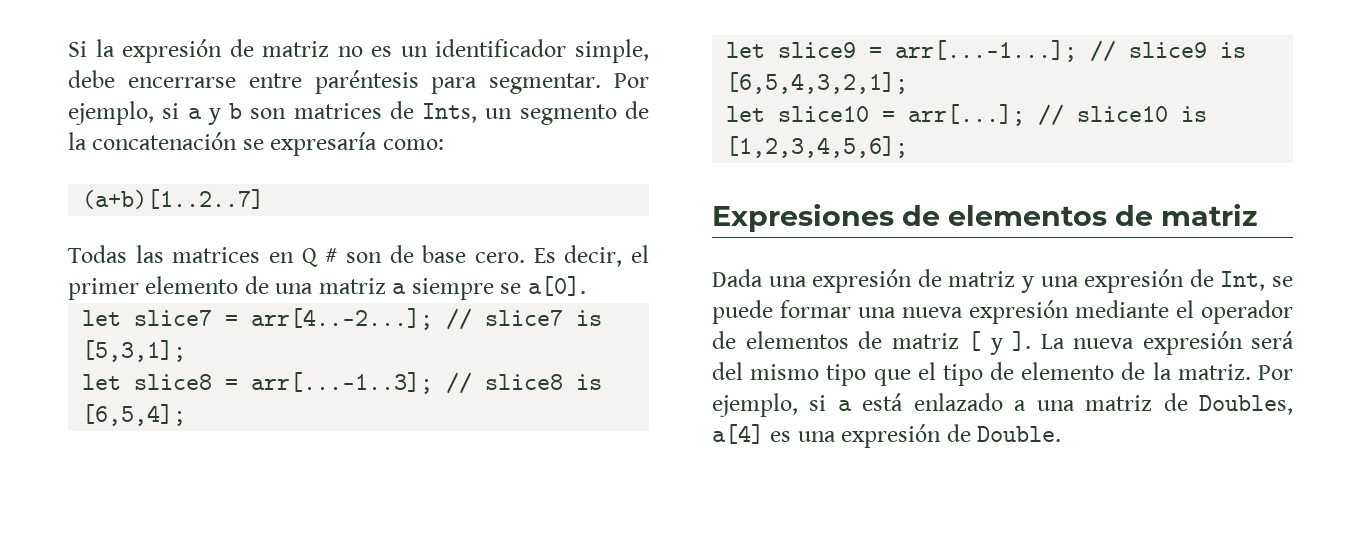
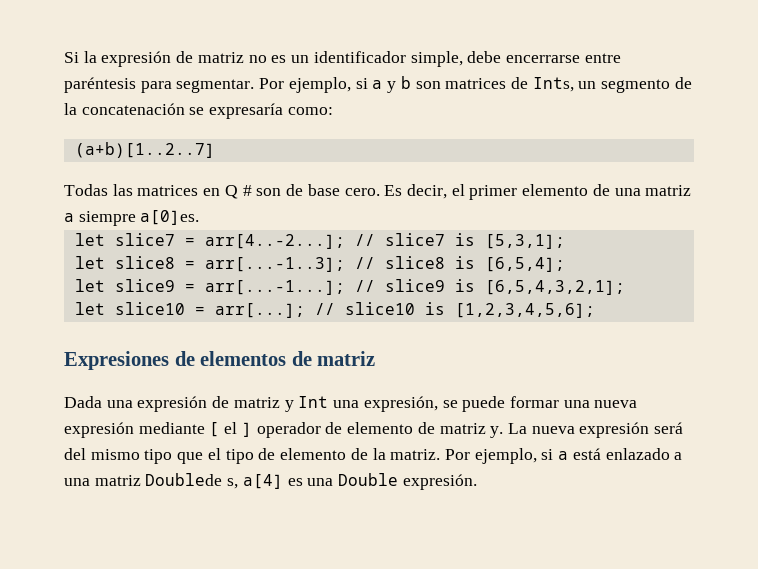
[500,276,586,296] se a[0]. -> [140,210,200,225] a[0]es.
[1040,269,1266,293] una expresión de Int, -> [298,396,438,412] Int una expresión,
[1176,300,1194,318] el -> [209,422,252,437] [ el ]
[745,331,1031,355] elementos de matriz [ y ]. -> [347,422,504,438] elemento de matriz y.
[1163,393,1293,415] de Doubles, -> [145,473,239,489] Doublede s,
[841,424,1062,448] expresión de Double. -> [338,473,477,490] Double expresión.

